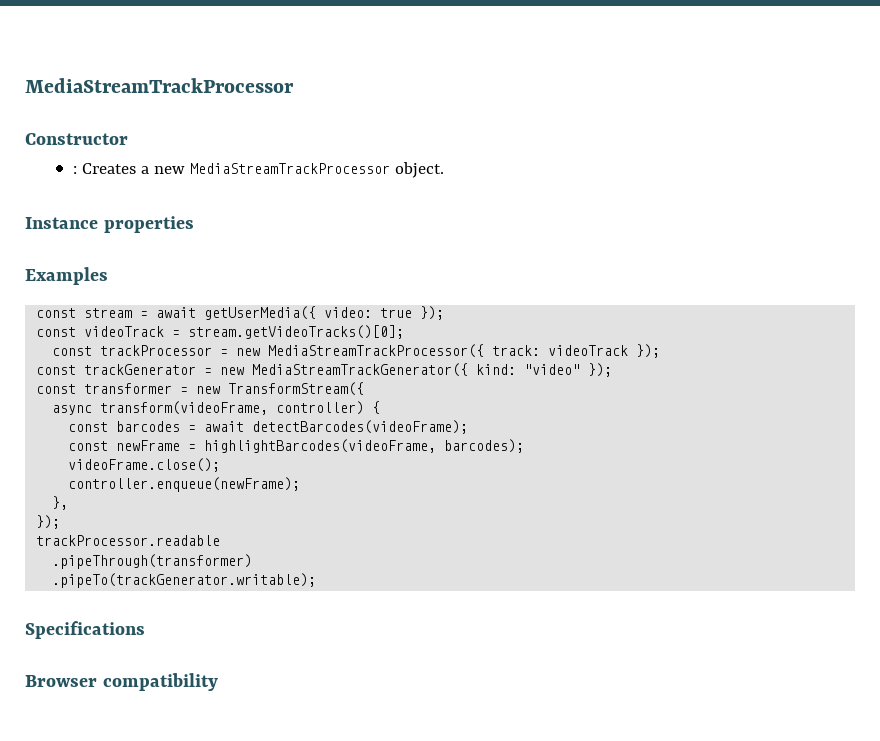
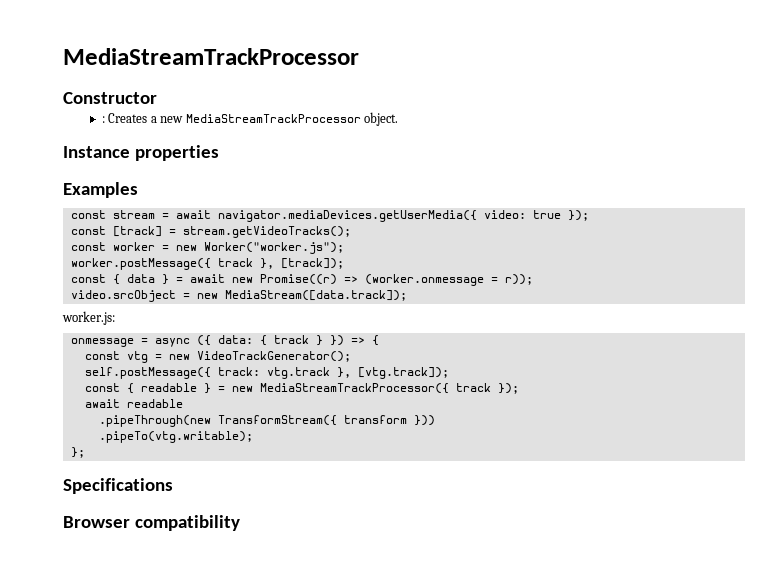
[204,306,317,320] getUserMedia({ -> [217,210,477,222] navigator.mediaDevices.getUserMedia({
[84,325,405,339] [52,345,213,356] videoTrack = stream.getVideoTracks()[0]; // const trackProcessor -> [112,226,351,238] [70,242,344,254] [70,258,344,270] [70,274,533,286] [70,290,407,302] [62,311,115,325] [70,335,379,347] [84,351,351,363] [84,367,449,379] [84,383,211,394] [track] = stream.getVideoTracks(); // const worker = new Worker("worker.js"); // worker.postMessage({ track }, [track]); // const { data } = await new Promise((r) => (worker.onmessage = r)); // video.srcObject = new MediaStream([data.track]); // worker.js: // onmessage = async ({ data: { track } }) => { // const vtg = new VideoTrackGenerator(); // self.postMessage({ track: vtg.track }, [vtg.track]); // const { readable }
[492,344,661,358] [36,363,613,377] [36,382,365,396] [52,401,381,415] [68,420,469,434] [68,439,525,453] [68,458,221,472] [68,477,301,492] [52,496,69,510] [36,515,61,529] [36,535,221,546] [52,554,253,569] [52,573,317,588] track: videoTrack }); // const trackGenerator = new MediaStreamTrackGenerator({ kind: "video" }); // const transformer = new TransformStream({ // async transform(videoFrame, controller) { // const barcodes = await detectBarcodes(videoFrame); // const newFrame = highlightBarcodes(videoFrame, barcodes); // videoFrame.close(); // controller.enqueue(newFrame); // }, // }); // trackProcessor.readable // .pipeThrough(transformer) // .pipeTo(trackGenerator.writable); -> [455,383,519,394] [84,399,183,408] [98,415,435,427] [98,431,253,443] [70,447,85,458] track }); // await readable // .pipeThrough(new TransformStream({ transform })) // .pipeTo(vtg.writable); // };

